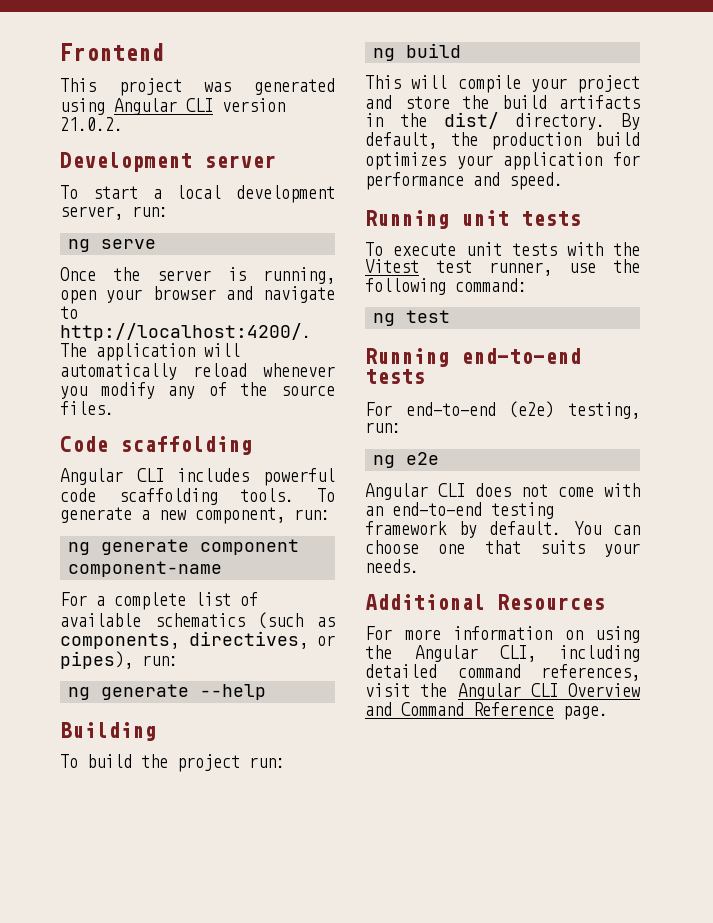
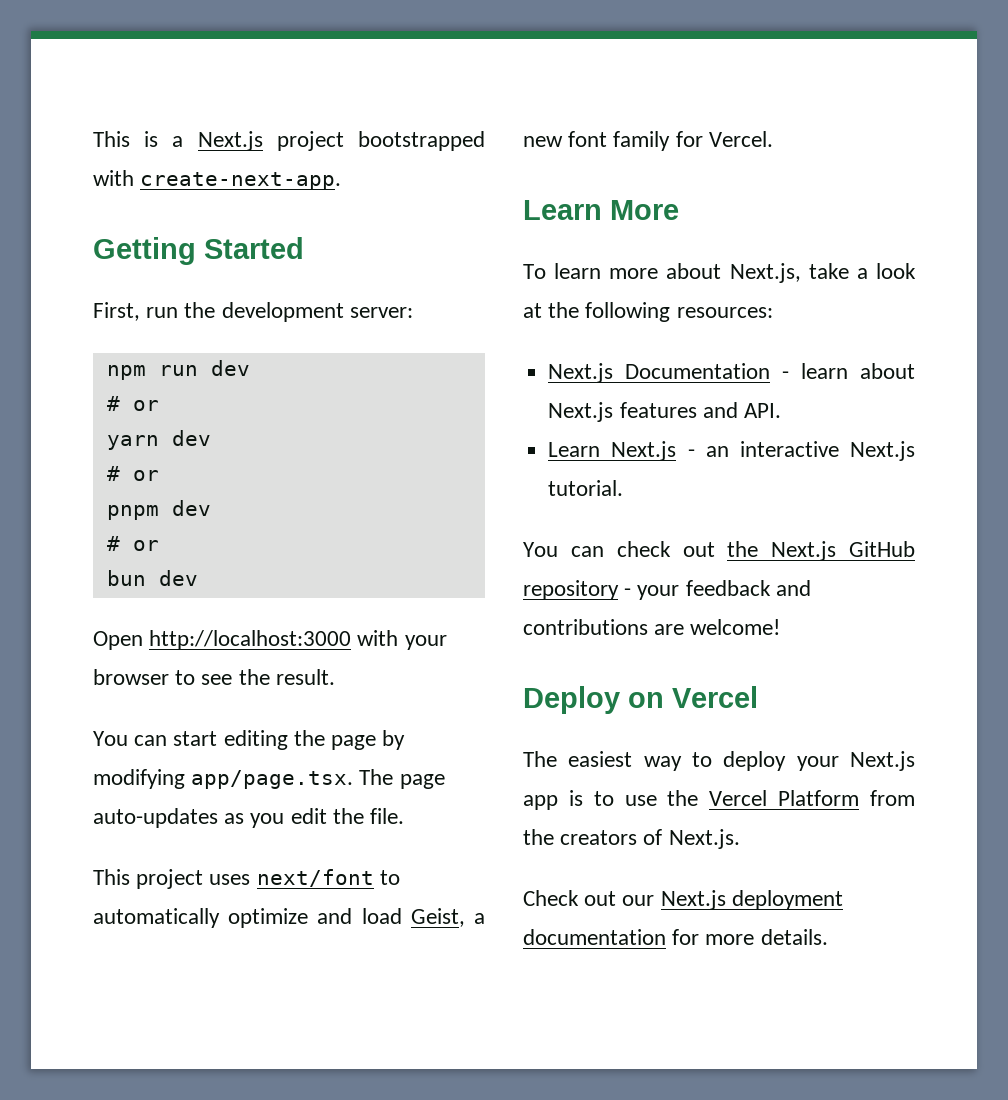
[60,43,164,61] [60,78,335,96] [60,98,285,115] [60,117,123,131] [60,152,276,172] [60,185,335,203] [60,206,168,220] [68,239,157,252] [60,267,335,284] [60,286,335,304] [60,306,78,319] [60,323,311,341] [60,343,240,361] [60,363,335,380] [60,382,335,399] [60,401,114,415] [60,436,252,455] [60,468,335,486] [60,488,335,505] [60,507,330,524] [68,539,300,555] [68,561,223,577] [60,592,258,610] [60,612,335,629] [60,631,335,649] [60,651,178,669] [68,684,267,700] [60,722,156,741] [60,754,285,772] [373,43,462,61] [365,75,640,93] [365,95,640,109] [365,112,640,130] [365,132,640,150] [365,152,640,170] [365,172,563,190] [365,210,581,229] [365,242,640,256] [365,259,640,276] [365,278,527,295] [373,310,451,326] [365,348,581,367] [365,369,425,384] [365,401,640,419] [365,422,401,433] [373,452,440,468] [365,483,640,500] [365,502,554,519] [365,521,640,538] [365,540,640,557] [365,559,419,573] [365,594,605,610] [365,626,640,643] [365,645,640,662] [365,664,640,681] [365,683,640,700] [365,702,608,720] Frontend // This project was generated using Angular CLI version 21.0.2. // Development server // To start a local development server, run: // ng serve // Once the server is running, open your browser and navigate to http://localhost:4200/. The application will automatically reload whenever you modify any of the source files. // Code scaffolding // Angular CLI includes powerful code scaffolding tools. To generate a new component, run: // ng generate component component-name // For a complete list of available schematics (such as components, directives, or pipes), run: // ng generate --help // Building // To build the project run: // ng build // This will compile your project and store the build artifacts in the dist/ directory. By default, the production build optimizes your application for performance and speed. // Running unit tests // To execute unit tests with the Vitest test runner, use the following command: // ng test // Running end-to-end tests // For end-to-end (e2e) testing, run: // ng e2e // Angular CLI does not come with an end-to-end testing framework by default. You can choose one that suits your needs. // Additional Resources // For more information on using the Angular CLI, including detailed command references, visit the Angular CLI Overview and Command Reference page. -> [93,131,485,151] [93,170,342,190] [93,237,304,265] [93,302,413,322] [106,360,250,380] [106,396,159,411] [106,430,211,450] [106,466,159,481] [106,500,211,520] [106,536,159,551] [106,570,198,586] [93,630,447,650] [93,669,335,685] [93,730,406,750] [93,769,445,789] [93,808,405,828] [93,869,400,889] [93,908,485,928] [523,131,773,151] [523,200,679,220] [523,263,916,283] [523,302,773,322] [548,363,915,383] [548,402,781,422] [548,441,915,461] [548,480,624,496] [523,541,915,561] [523,580,811,600] [523,619,781,635] [523,686,758,714] [523,751,915,771] [523,790,915,810] [523,829,740,849] [523,890,843,910] [523,929,828,945] This is a Next.js project bootstrapped with create-next-app. // Getting Started // First, run the development server: // npm run dev // # or // yarn dev // # or // pnpm dev // # or // bun dev // Open http://localhost:3000 with your browser to see the result. // You can start editing the page by modifying app/page.tsx. The page auto-updates as you edit the file. // This project uses next/font to automatically optimize and load Geist, a new font family for Vercel. // Learn More // To learn more about Next.js, take a look at the following resources: // Next.js Documentation - learn about Next.js features and API. // Learn Next.js - an interactive Next.js tutorial. // You can check out the Next.js GitHub repository - your feedback and contributions are welcome! // Deploy on Vercel // The easiest way to deploy your Next.js app is to use the Vercel Platform from the creators of Next.js. // Check out our Next.js deployment documentation for more details.

